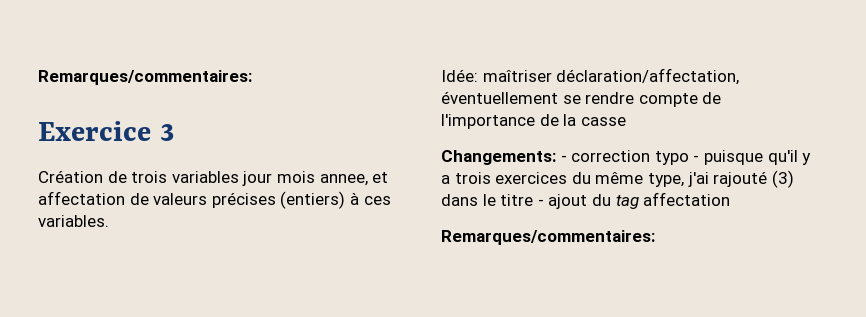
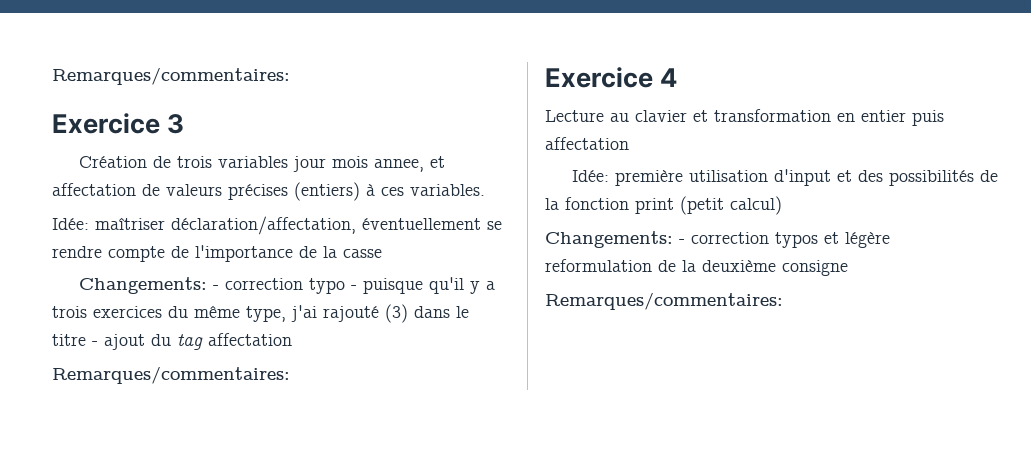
(655, 237) none -> [545,67,678,88] [545,109,944,126] [545,137,629,150] [572,169,999,186] [545,196,782,215] [545,231,890,248] [545,259,848,276] [545,292,783,310] // Exercice 4 // Lecture au clavier et transformation en entier puis affectation // Idée: première utilisation d'input et des possibilités de la fonction print (petit calcul) // Changements: - correction typos et légère reformulation de la deuxième consigne // Remarques/commentaires:

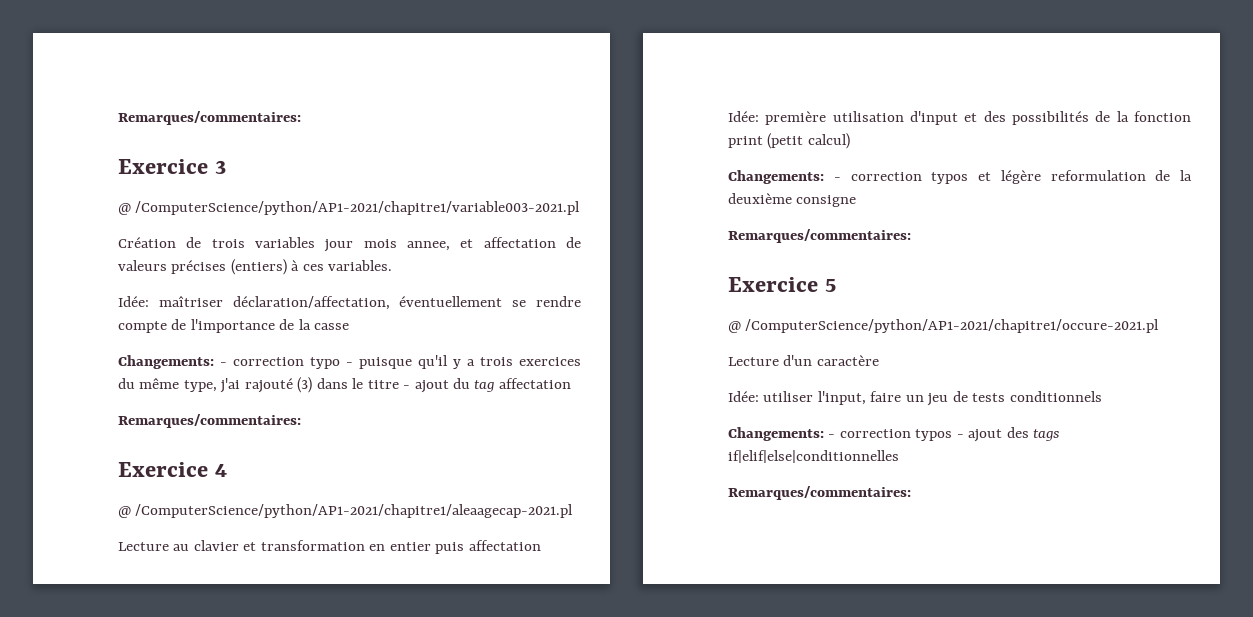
(185, 124) none -> [118,201,581,215] // @ /ComputerScience/python/AP1-2021/chapitre1/variable003-2021.pl
(678, 77) none -> [118,504,574,518] // @ /ComputerScience/python/AP1-2021/chapitre1/aleaagecap-2021.pl
(783, 301) none -> [728,277,837,292] [728,319,1160,333] [728,355,879,366] [728,391,1102,406] [728,427,1060,442] [728,450,899,463] [728,486,911,500] // Exercice 5 // @ /ComputerScience/python/AP1-2021/chapitre1/occure-2021.pl // Lecture d'un caractère // Idée: utiliser l'input, faire un jeu de tests conditionnels // Changements: - correction typos - ajout des tags if|elif|else|conditionnelles // Remarques/commentaires:

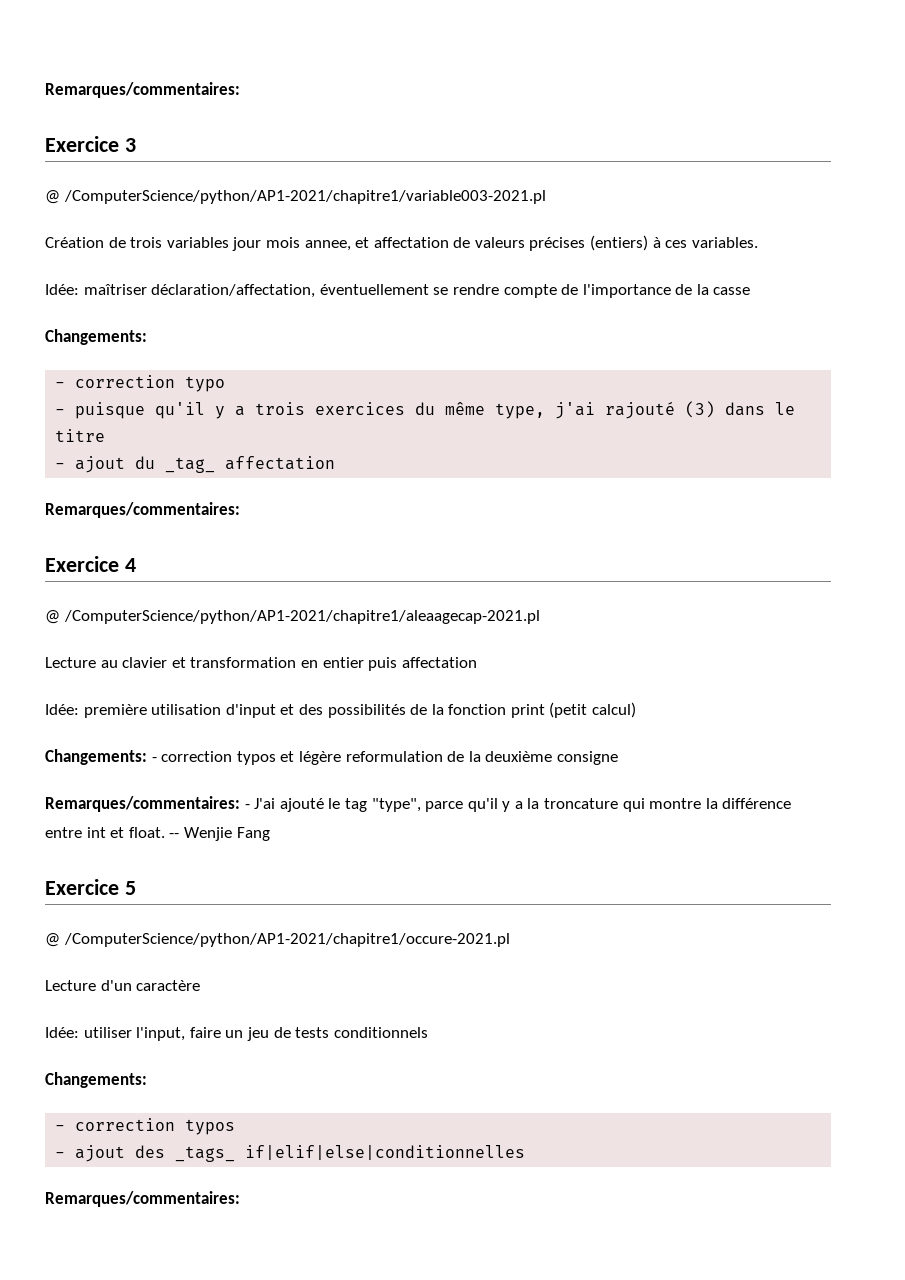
(214, 362) none -> (147, 337) //
(340, 363) none -> (226, 384) //
(399, 384) none -> (106, 435) //
[474,380,495,392] tag -> [165,457,216,473] _tag_
(911, 236) none -> [244,798,792,812] [45,827,270,841] - J'ai ajouté le tag "type", parce qu'il y a la troncature qui montre la différence entre int et float. -- Wenjie Fang
[828,429,953,441] - correction typos -> [55,1118,236,1135] // - correction typos //
[1033,429,1060,441] tags -> [175,1146,236,1162] _tags_

